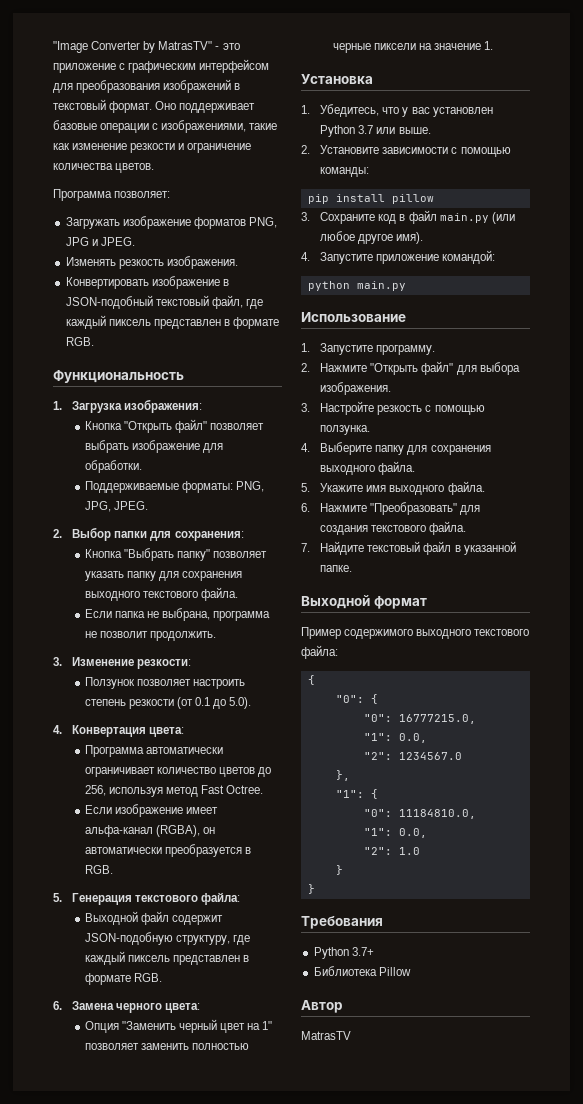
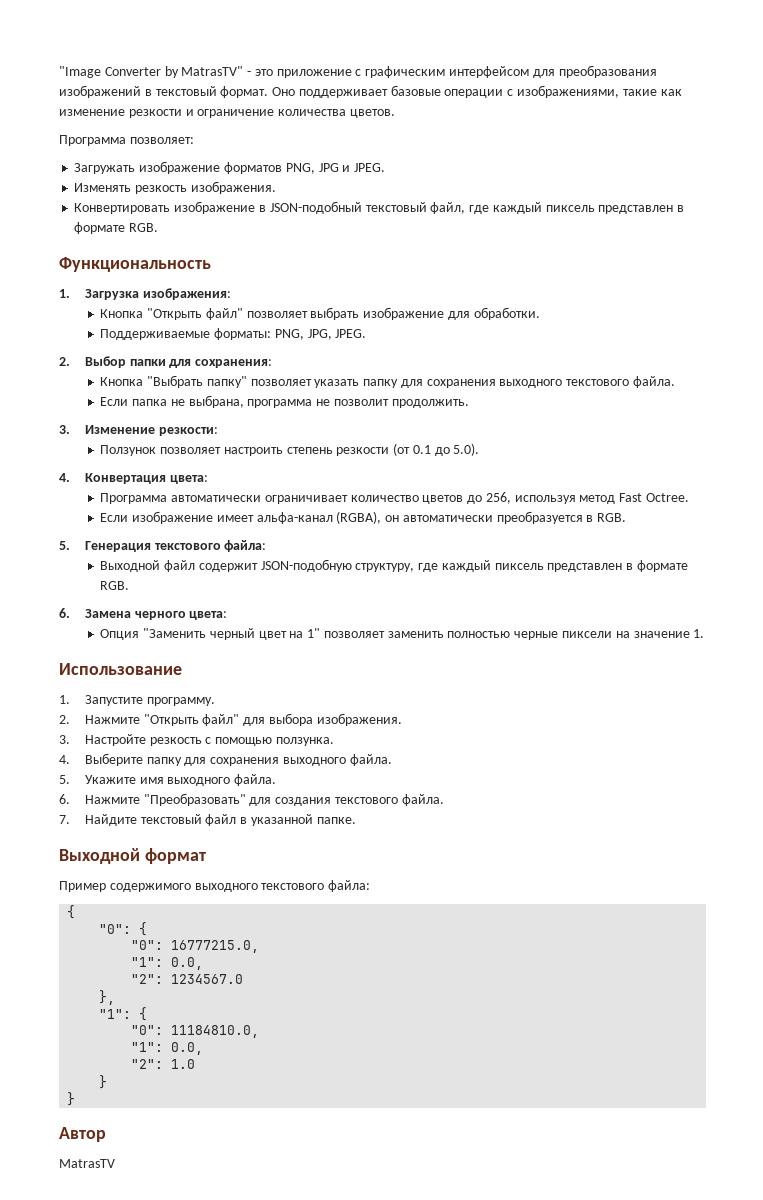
[301,74,373,84] [301,104,493,117] [320,125,431,137] [301,145,511,157] [320,167,370,177] [307,194,434,204] [301,210,515,224] [320,231,424,244] [301,250,496,264] [307,281,406,291] // Установка // 1. Убедитесь, что у вас установлен Python 3.7 или выше. // 2. Установите зависимости с помощью команды: // pip install pillow // 3. Сохраните код в файл main.py (или любое другое имя). // 4. Запустите приложение командой: // python main.py -> (705, 633) none
[301,916,383,929] [313,947,374,959] [313,966,411,976] // Требования // Python 3.7+ // Библиотека Pillow -> (76, 1099) none

